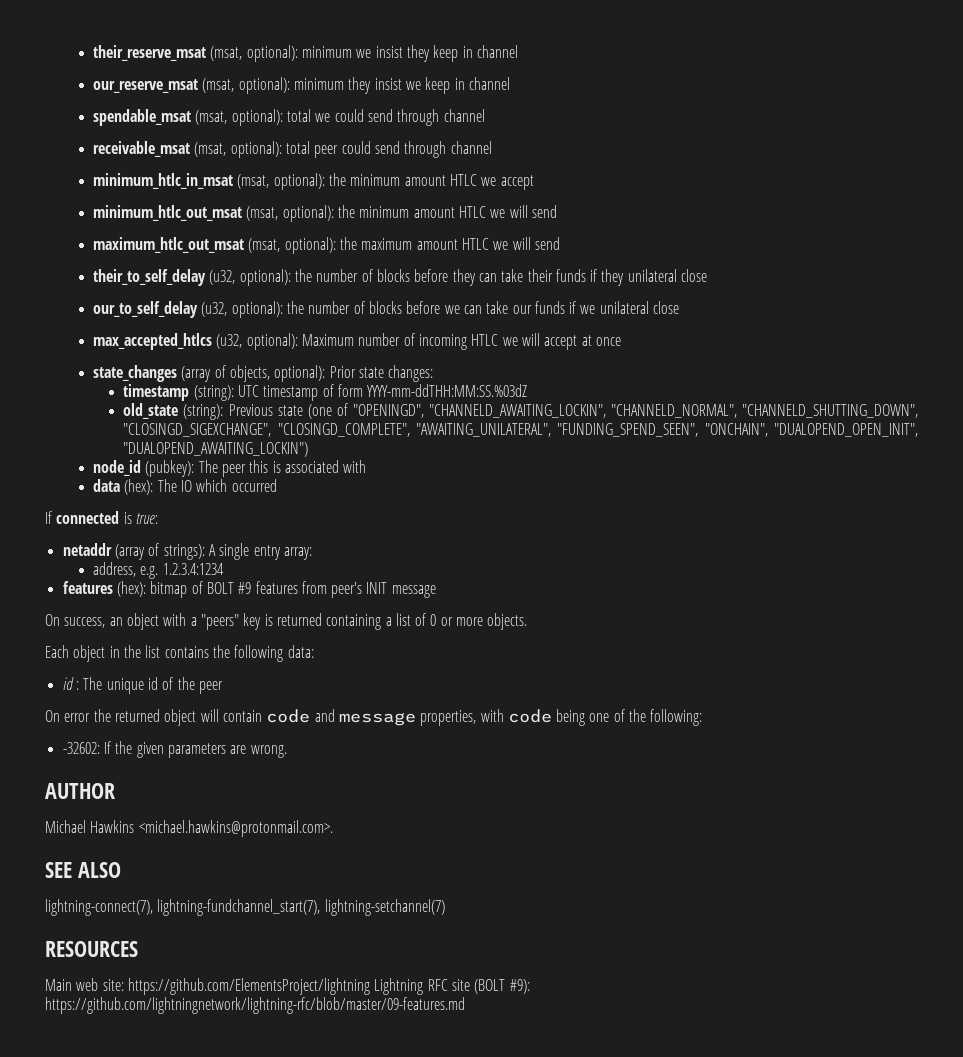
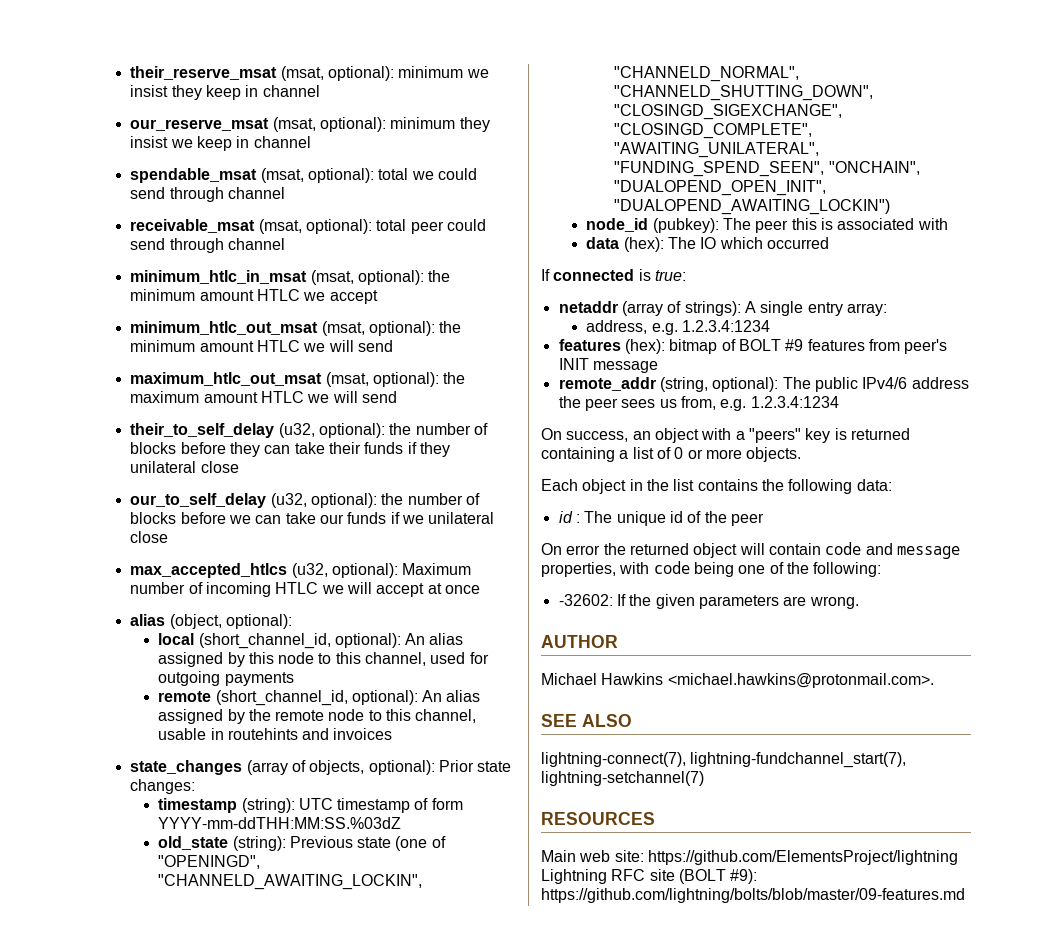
(621, 341) none -> [130,614,293,629] [158,633,464,649] [158,652,489,667] [158,671,294,686] [158,690,481,706] [158,709,477,724] [158,728,393,740] // alias (object, optional): // local (short_channel_id, optional): An alias assigned by this node to this channel, used for outgoing payments // remote (short_channel_id, optional): An alias assigned by the remote node to this channel, usable in routehints and invoices
(436, 591) none -> [558,377,969,392] [558,396,839,411] // remote_addr (string, optional): The public IPv4/6 address the peer sees us from, e.g. 1.2.3.4:1234
[45,997,465,1014] https://github.com/lightningnetwork/lightning-rfc/blob/master/09-features.md -> [541,888,965,903] https://github.com/lightning/bolts/blob/master/09-features.md

